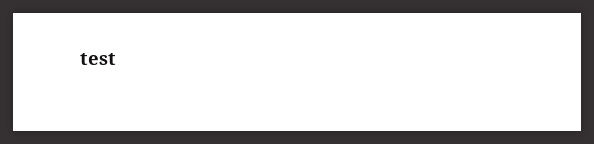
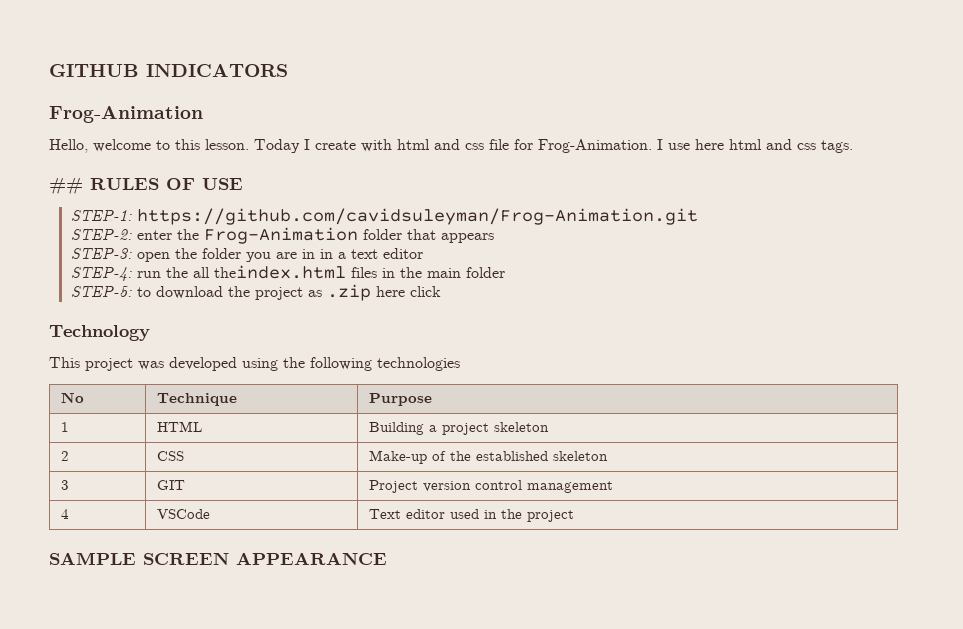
[80,53,116,65] test -> [49,64,288,77] [49,106,203,123] [49,139,853,153] [49,177,243,195] [70,208,698,225] [70,227,494,244] [70,247,423,262] [70,265,505,281] [70,284,441,301] [49,325,150,341] [49,357,460,371] [61,392,85,403] [157,393,238,406] [369,393,433,406] [61,422,70,432] [157,421,203,432] [369,422,550,435] [61,451,70,461] [157,451,185,461] [369,450,609,464] [61,480,70,490] [157,480,186,490] [369,480,614,493] [61,509,70,519] [157,509,211,519] [369,509,575,522] [49,552,387,565] GITHUB INDICATORS // Frog-Animation // Hello, welcome to this lesson. Today I create with html and css file for Frog-Animation. I use here html and css tags. // ## RULES OF USE // STEP-1: https://github.com/cavidsuleyman/Frog-Animation.git // STEP-2: enter the Frog-Animation folder that appears // STEP-3: open the folder you are in in a text editor // STEP-4: run the all theindex.html files in the main folder // STEP-5: to download the project as .zip here click // Technology // This project was developed using the following technologies // No | Technique | Purpose // 1 | HTML | Building a project skeleton // 2 | CSS | Make-up of the established skeleton // 3 | GIT | Project version control management // 4 | VSCode | Text editor used in the project // SAMPLE SCREEN APPEARANCE

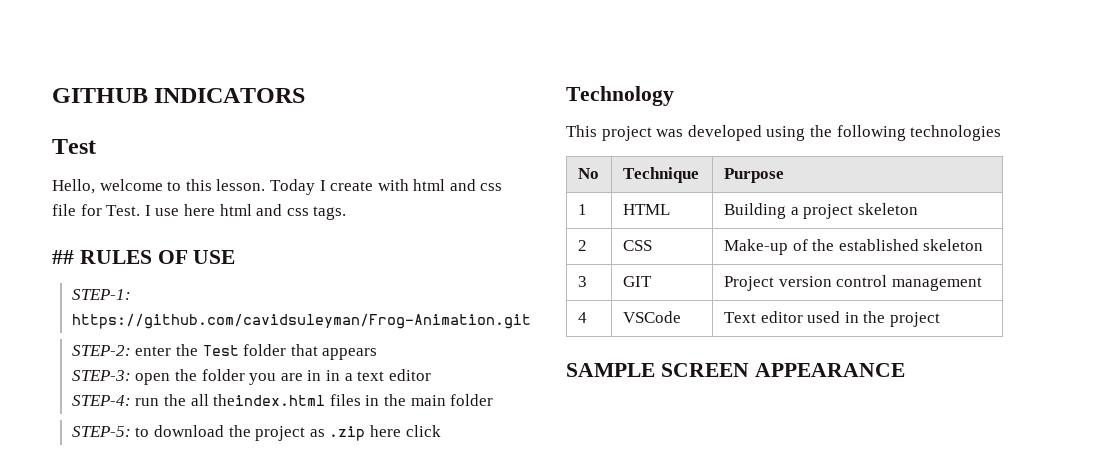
[49,106,203,123] Frog-Animation -> [52,139,96,154] Test
[538,139,652,153] Frog-Animation. -> [106,205,141,216] Test.
[203,227,358,244] Frog-Animation -> [202,345,239,356] Test

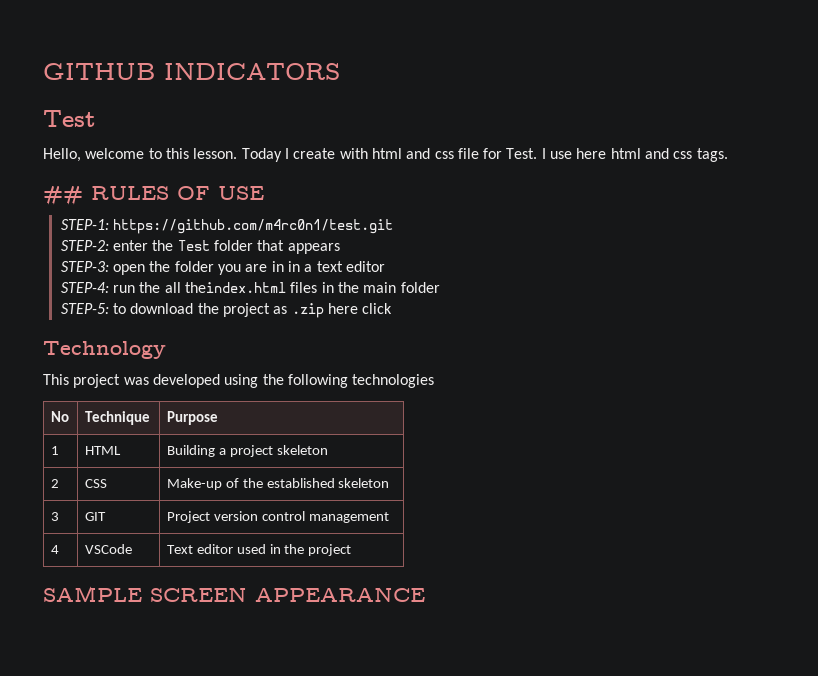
[71,314,531,329] https://github.com/cavidsuleyman/Frog-Animation.git -> [112,219,393,234] https://github.com/m4rc0n1/test.git

